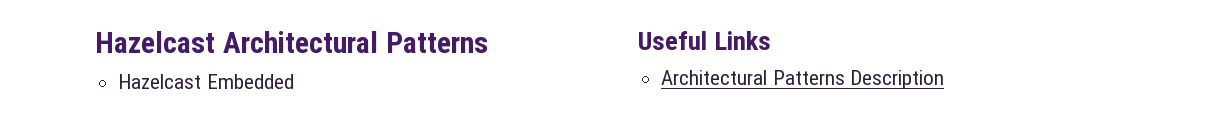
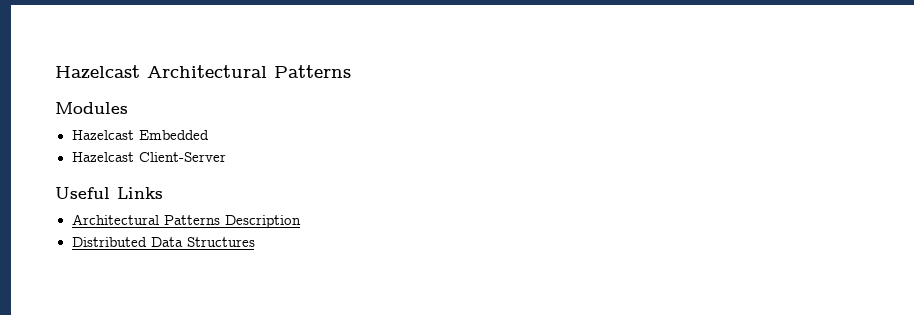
(488, 42) none -> [55,102,128,114] // Modules
(294, 81) none -> [71,152,226,162] // Hazelcast Client-Server
(945, 79) none -> [71,237,255,247] // Distributed Data Structures

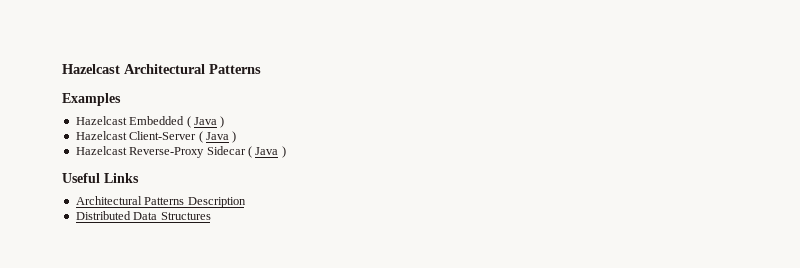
[55,102,128,114] Modules -> [62,93,121,106] Examples
(209, 135) none -> [186,116,225,128] ( Java )
(226, 157) none -> [198,131,237,143] [75,146,286,158] ( Java ) // Hazelcast Reverse-Proxy Sidecar ( Java )

